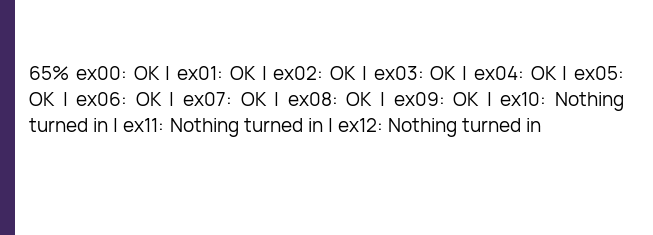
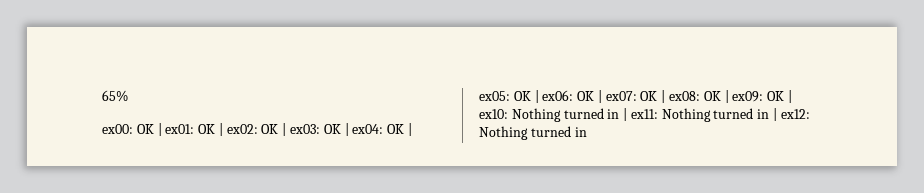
(69, 73) none -> (128, 96) //

